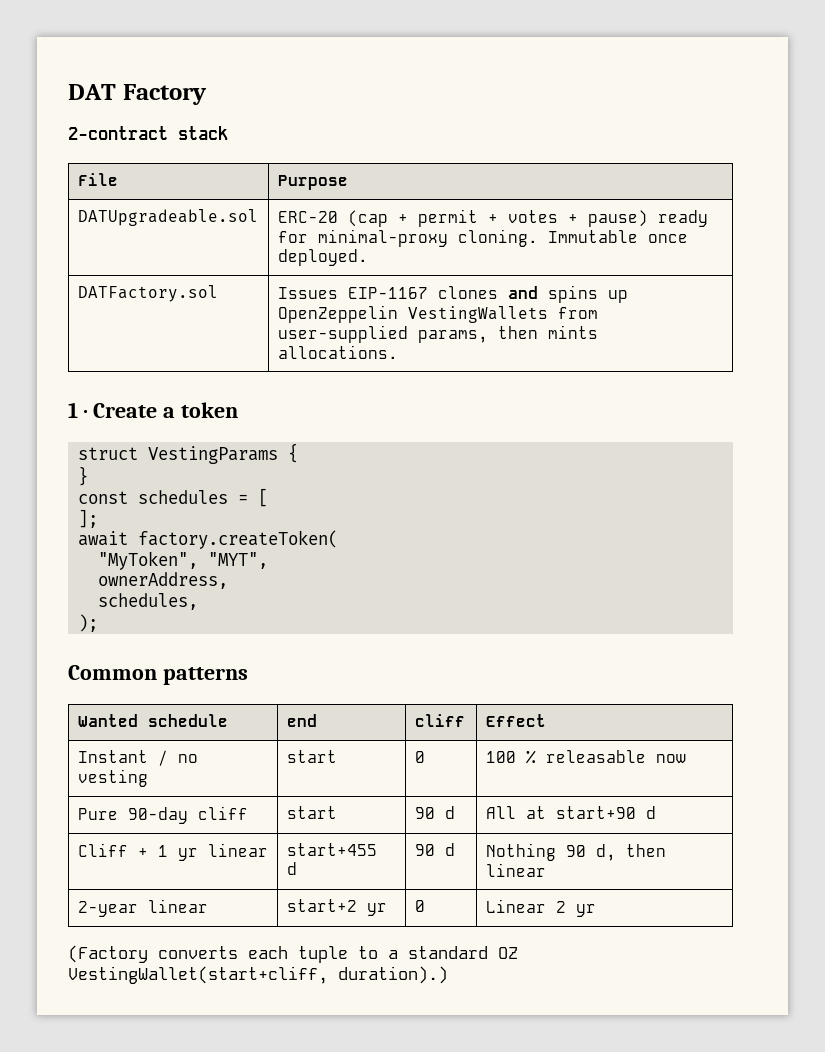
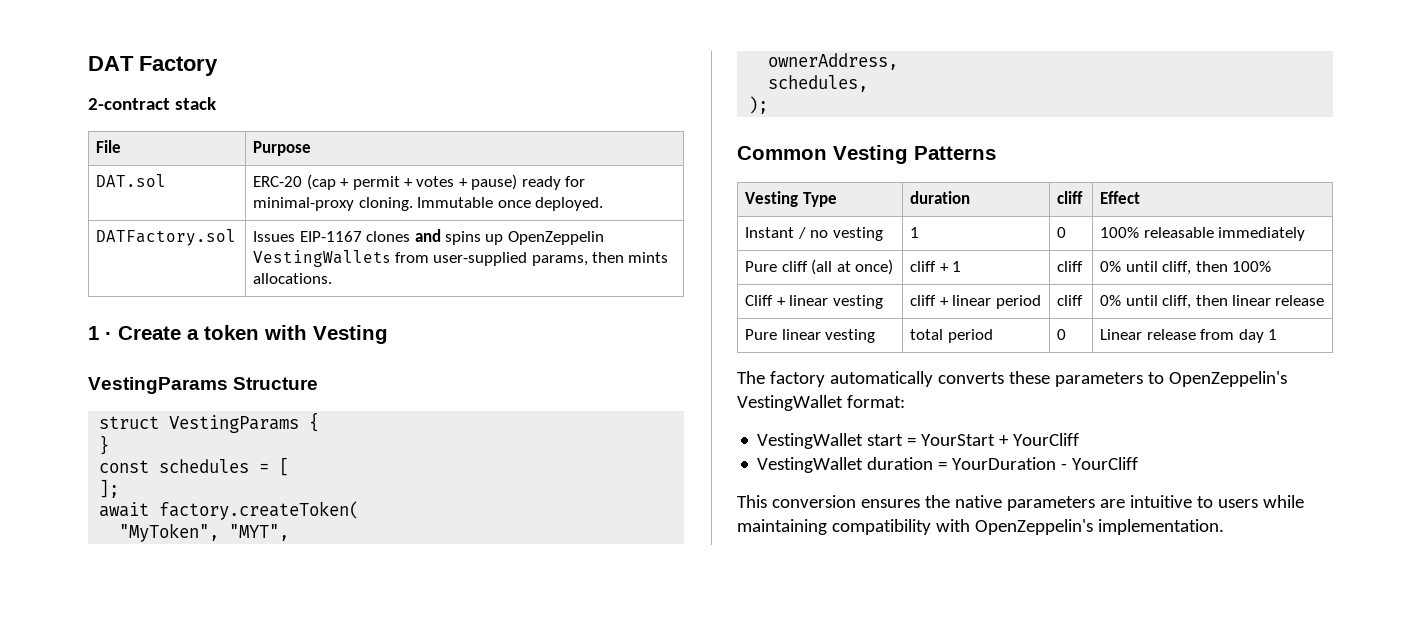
[77,209,258,226] DATUpgradeable.sol -> [96,174,167,187] DAT.sol
(238, 410) none -> [264,325,388,344] [88,377,319,394] with Vesting // VestingParams Structure
[162,667,248,685] [77,714,228,727] [286,714,317,727] patterns // Wanted schedule | end -> [833,145,996,164] [745,191,837,207] [910,191,971,204] Vesting Patterns // Vesting Type | duration
[286,750,337,763] [414,751,425,763] [485,750,686,764] [77,806,248,824] [286,806,337,819] [414,806,455,819] [485,806,656,819] start | 0 | 100 % releasable now // Pure 90-day cliff | start | 90 d | All at start+90 d -> [910,227,920,238] [1057,227,1067,238] [1100,227,1306,241] [745,259,894,275] [910,261,962,272] [1057,261,1084,272] [1100,261,1272,275] 1 | 0 | 100% releasable immediately // Pure cliff (all at once) | cliff + 1 | cliff | 0% until cliff, then 100%
[157,843,268,861] [286,843,377,856] [286,862,297,875] [414,843,455,856] [485,843,616,861] 1 yr linear | start+455 d | 90 d | Nothing 90 d, -> [789,295,883,309] [910,295,1041,309] [1057,295,1084,306] [1100,295,1192,309] linear vesting | cliff + linear period | cliff | 0% until cliff,
[77,899,208,917] [286,899,387,916] // 2-year linear | start+2 yr -> [1275,295,1325,306] [745,329,876,343] [910,329,993,343] release // Pure linear vesting | total period
[555,901,596,917] [68,945,518,963] [68,966,448,984] 2 yr // (Factory converts each tuple to a standard OZ VestingWallet(start+cliff, duration).) -> [1146,329,1278,343] [737,371,1287,387] [737,395,905,411] [757,433,1080,449] [757,457,1139,473] [737,495,1304,511] [737,519,1224,535] release from day 1 // The factory automatically converts these parameters to OpenZeppelin's VestingWallet format: // VestingWallet start = YourStart + YourCliff // VestingWallet duration = YourDuration - YourCliff // This conversion ensures the native parameters are intuitive to users while maintaining compatibility with OpenZeppelin's implementation.

